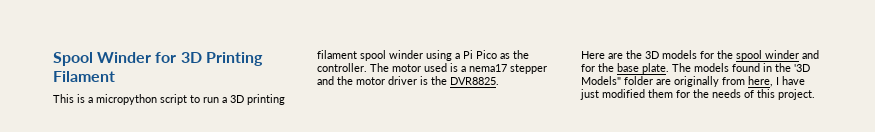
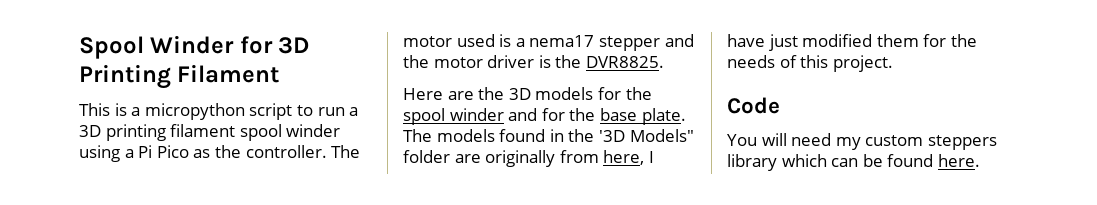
(815, 94) none -> [727,97,780,114] [727,133,997,150] [727,154,980,171] // Code // You will need my custom steppers library which can be found here.

